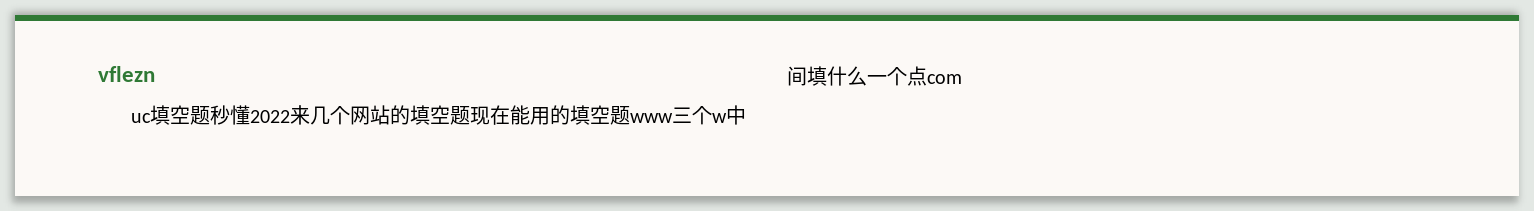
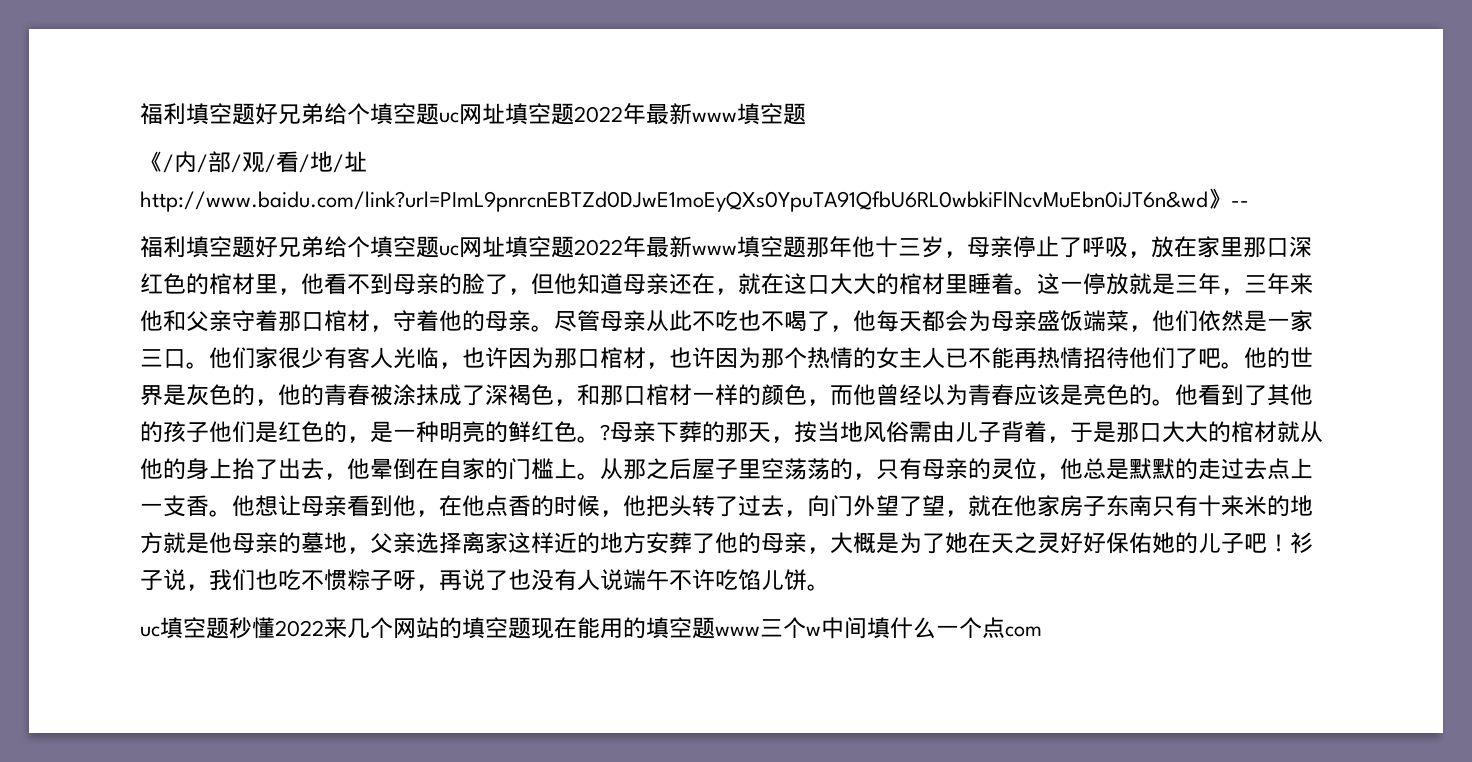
[98,66,155,82] vflezn -> [140,103,806,125] [140,151,367,173] [140,188,1249,212] [140,236,1312,258] [140,273,1313,295] [140,310,1313,332] [140,347,1313,369] [140,384,1313,406] [140,421,1323,443] [140,458,1313,480] [140,495,1313,517] [140,532,1313,554] [140,569,830,591] 福利填空题好兄弟给个填空题uc网址填空题2022年最新www填空题 // 《/内/部/观/看/地/址http://www.baidu.com/link?url=PImL9pnrcnEBTZd0DJwE1moEyQXs0YpuTA91QfbU6RL0wbkiFlNcvMuEbn0iJT6n&wd》-- // 福利填空题好兄弟给个填空题uc网址填空题2022年最新www填空题那年他十三岁，母亲停止了呼吸，放在家里那口深红色的棺材里，他看不到母亲的脸了，但他知道母亲还在，就在这口大大的棺材里睡着。这一停放就是三年，三年来他和父亲守着那口棺材，守着他的母亲。尽管母亲从此不吃也不喝了，他每天都会为母亲盛饭端菜，他们依然是一家三口。他们家很少有客人光临，也许因为那口棺材，也许因为那个热情的女主人已不能再热情招待他们了吧。他的世界是灰色的，他的青春被涂抹成了深褐色，和那口棺材一样的颜色，而他曾经以为青春应该是亮色的。他看到了其他的孩子他们是红色的，是一种明亮的鲜红色。?母亲下葬的那天，按当地风俗需由儿子背着，于是那口大大的棺材就从他的身上抬了出去，他晕倒在自家的门槛上。从那之后屋子里空荡荡的，只有母亲的灵位，他总是默默的走过去点上一支香。他想让母亲看到他，在他点香的时候，他把头转了过去，向门外望了望，就在他家房子东南只有十来米的地方就是他母亲的墓地，父亲选择离家这样近的地方安葬了他的母亲，大概是为了她在天之灵好好保佑她的儿子吧！衫子说，我们也吃不惯粽子呀，再说了也没有人说端午不许吃馅儿饼。

